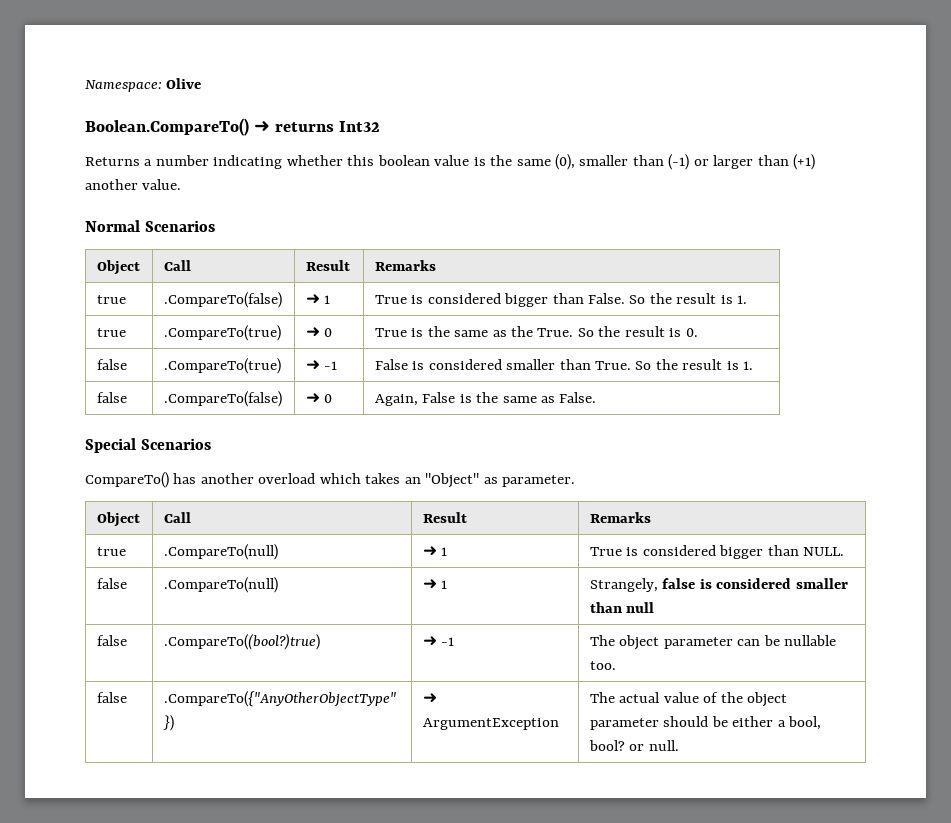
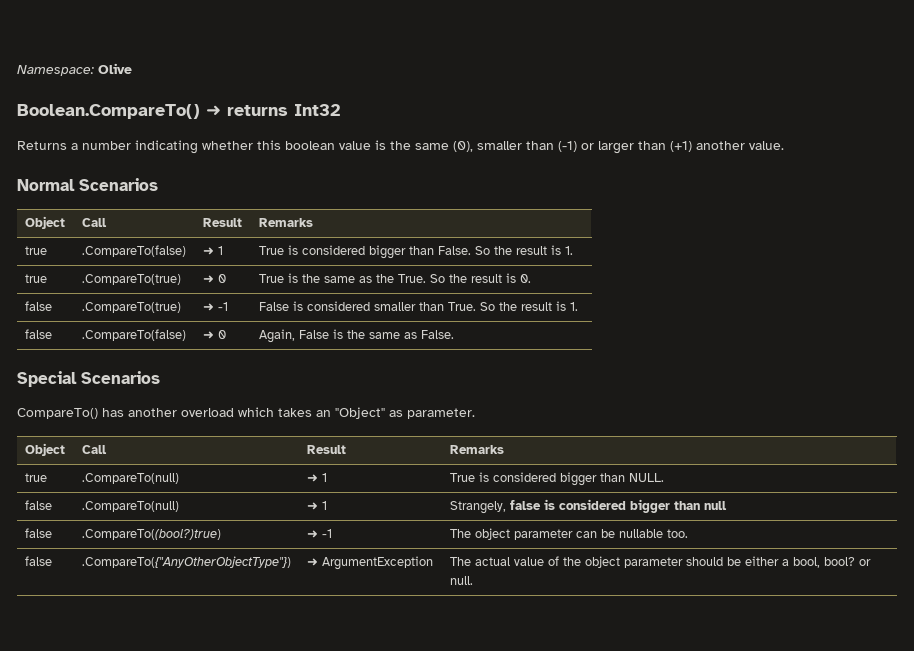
[795,578,848,589] smaller -> [630,499,671,513] bigger

